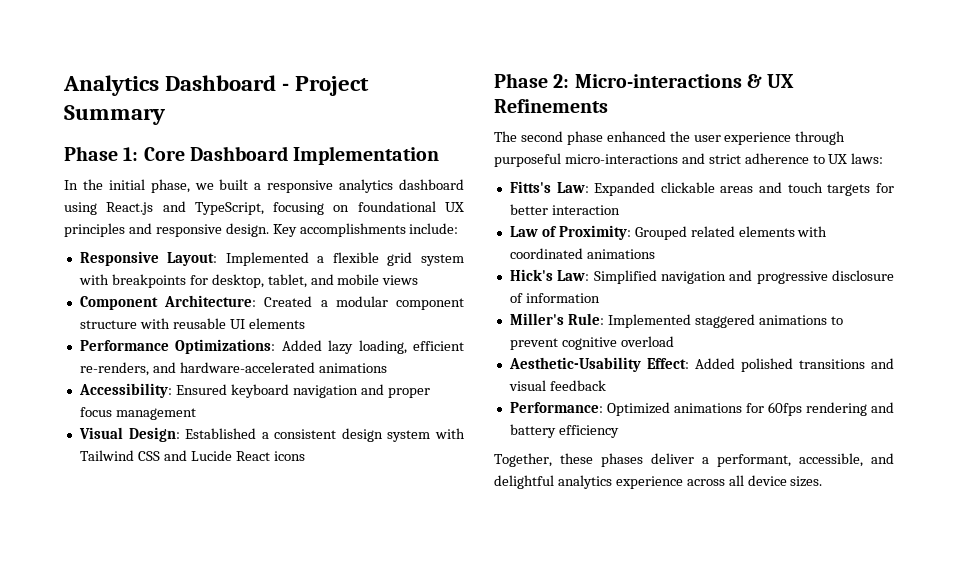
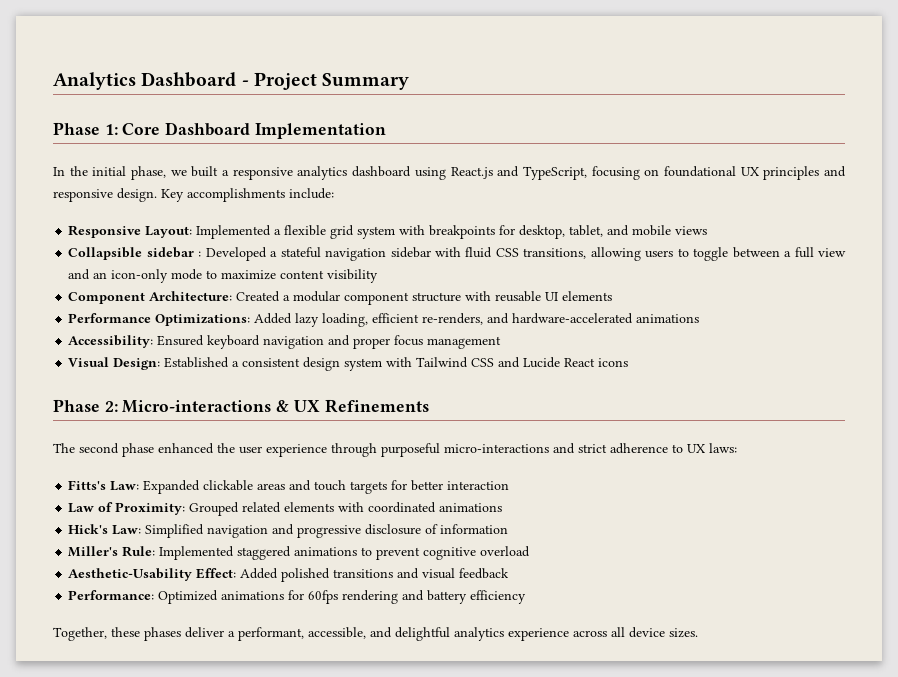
(419, 280) none -> [68,247,847,261] [68,269,379,283] // Collapsible sidebar : Developed a stateful navigation sidebar with fluid CSS transitions, allowing users to toggle between a full view and an icon-only mode to maximize content visibility

